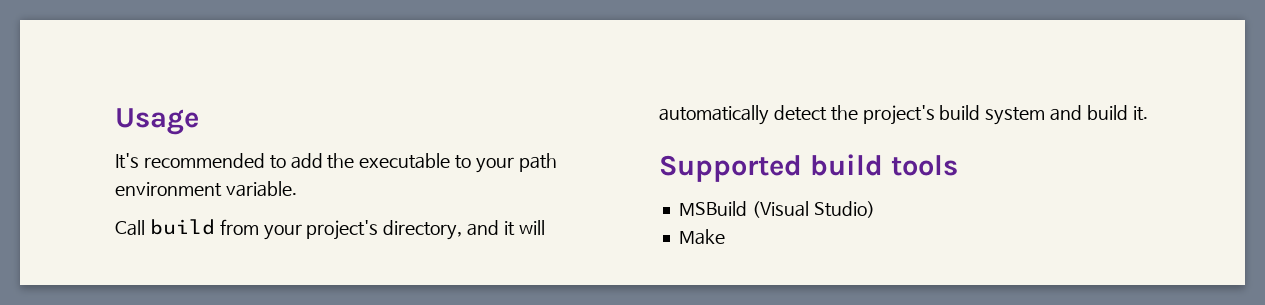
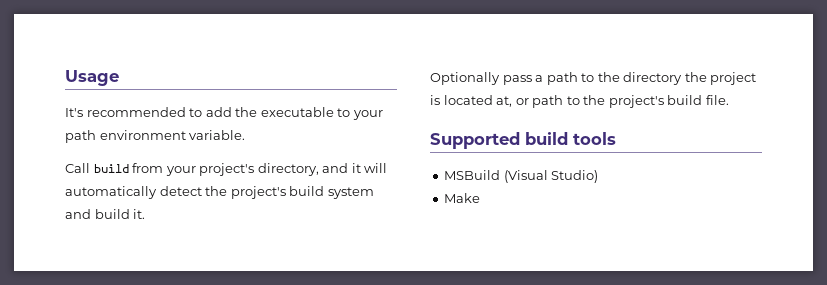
(1148, 113) none -> [430,72,757,85] [430,95,729,108] // Optionally pass a path to the directory the project is located at, or path to the project's build file.

